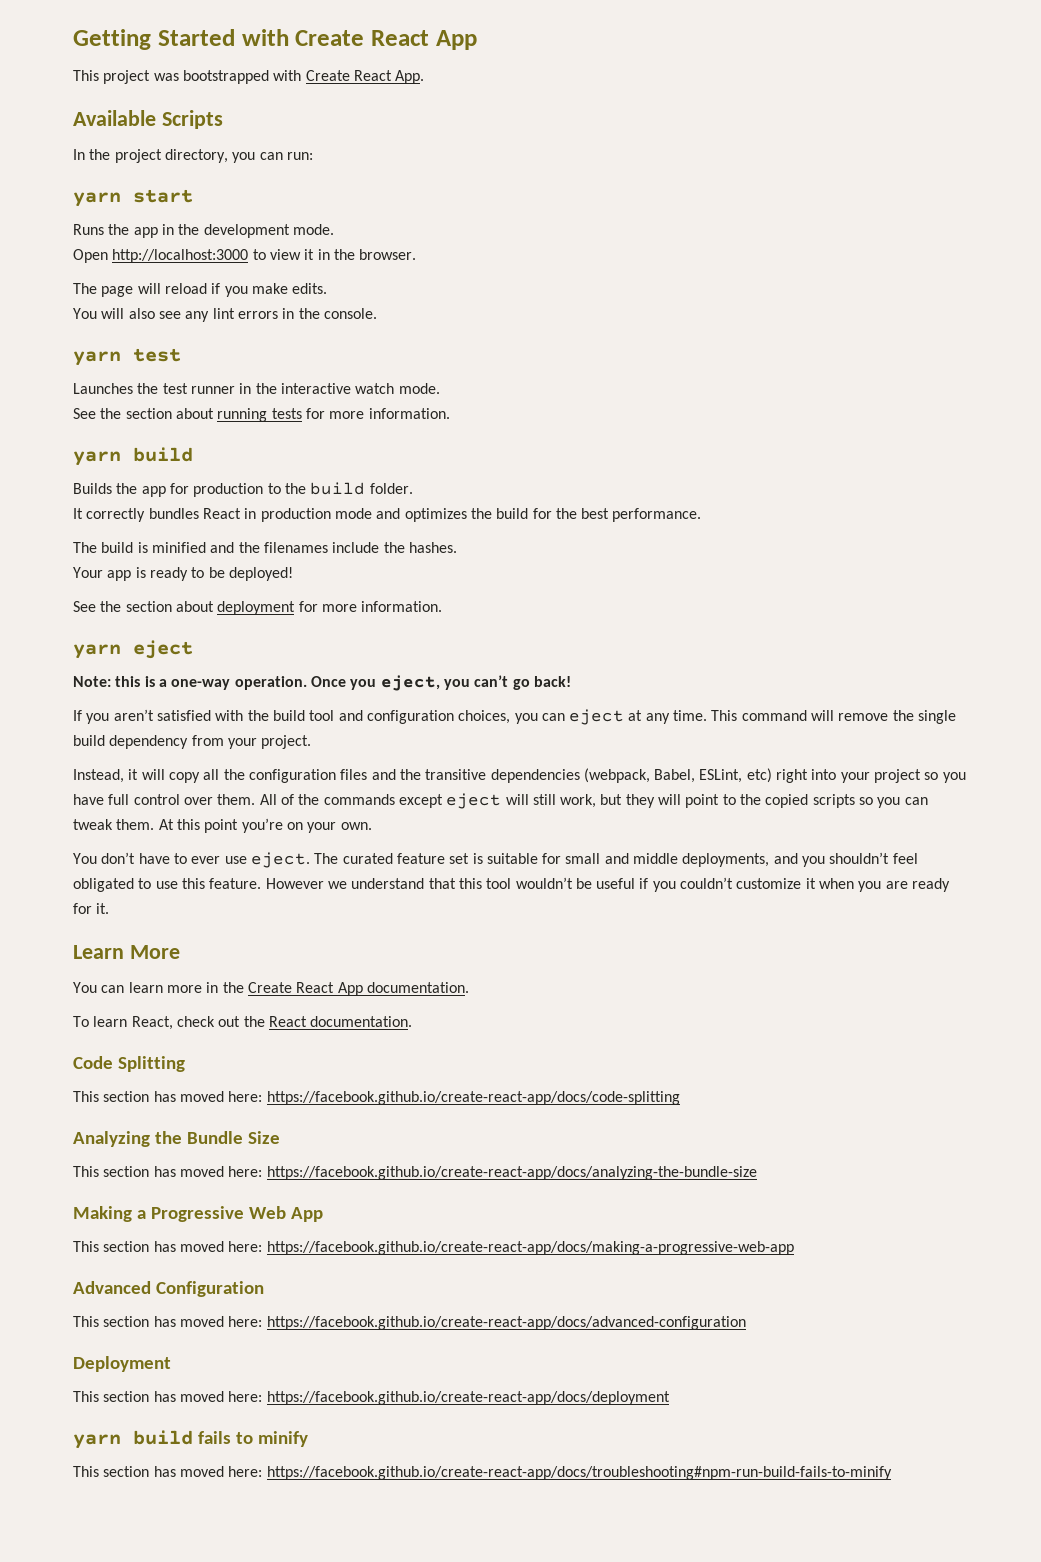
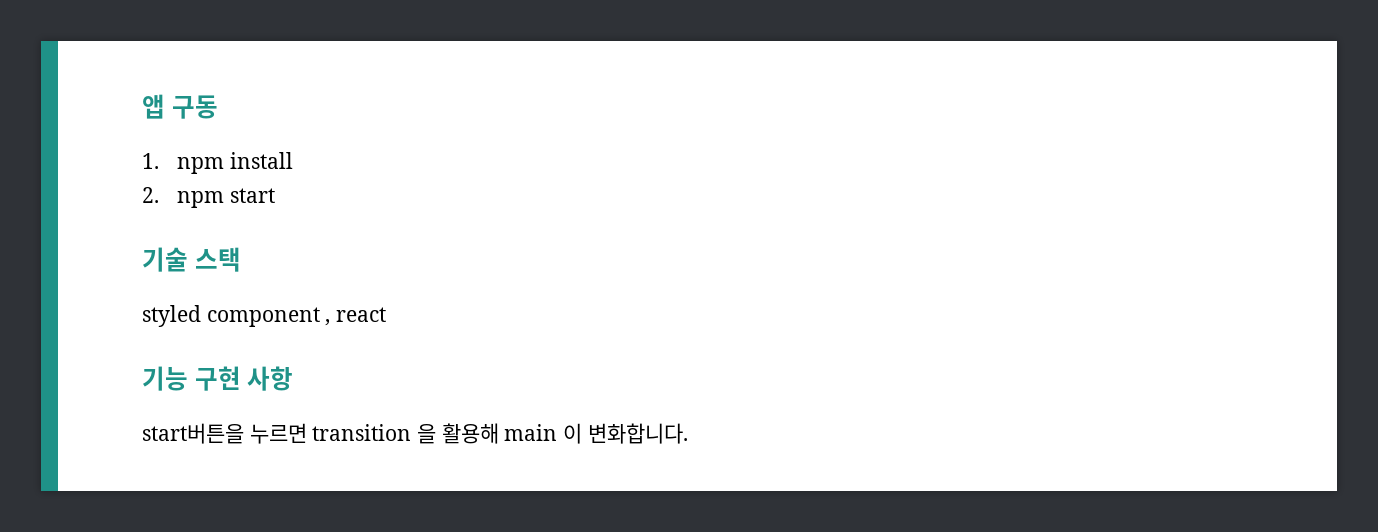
[73,29,477,50] [73,70,425,84] [73,110,223,129] [73,149,313,163] [73,189,193,207] [73,224,334,238] [73,249,417,263] [73,283,328,297] [73,308,377,322] [73,348,181,366] [73,383,440,394] [73,408,450,422] [73,447,193,466] [73,482,413,497] [73,508,702,522] [73,542,457,553] [73,567,293,581] [73,601,443,615] [73,640,193,659] [73,675,571,691] [73,709,957,725] [73,735,312,749] [73,768,966,783] [73,793,928,809] [73,818,372,833] [73,852,918,868] [73,877,951,892] [73,903,110,914] [73,945,180,959] [73,982,469,996] [73,1016,413,1030] [73,1056,185,1072] [73,1091,680,1105] [73,1131,280,1147] [73,1166,757,1180] [73,1206,323,1222] [73,1241,794,1255] [73,1281,264,1297] [73,1316,746,1330] [73,1356,171,1372] [73,1391,670,1405] [73,1430,308,1449] [73,1466,892,1480] Getting Started with Create React App // This project was bootstrapped with Create React App. // Available Scripts // In the project directory, you can run: // yarn start // Runs the app in the development mode. // Open http://localhost:3000 to view it in the browser. // The page will reload if you make edits. // You will also see any lint errors in the console. // yarn test // Launches the test runner in the interactive watch mode. // See the section about running tests for more information. // yarn build // Builds the app for production to the build folder. // It correctly bundles React in production mode and optimizes the build for the best performance. // The build is minified and the filenames include the hashes. // Your app is ready to be deployed! // See the section about deployment for more information. // yarn eject // Note: this is a one-way operation. Once you eject, you can’t go back! // If you aren’t satisfied with the build tool and configuration choices, you can eject at any time. This command will remove the single build dependency from your project. // Instead, it will copy all the configuration files and the transitive dependencies (webpack, Babel, ESLint, etc) right into your project so you have full control over them. All of the commands except eject will still work, but they will point to the copied scripts so you can tweak them. At this point you’re on your own. // You don’t have to ever use eject. The curated feature set is suitable for small and middle deployments, and you shouldn’t feel obligated to use this feature. However we understand that this tool wouldn’t be useful if you couldn’t customize it when you are ready for it. // Learn More // You can learn more in the Create React App documentation. // To learn React, check out the React documentation. // Code Splitting // This section has moved here: https://facebook.github.io/create-react-app/docs/code-splitting // Analyzing the Bundle Size // This section has moved here: https://facebook.github.io/create-react-app/docs/analyzing-the-bundle-size // Making a Progressive Web App // This section has moved here: https://facebook.github.io/create-react-app/docs/making-a-progressive-web-app // Advanced Configuration // This section has moved here: https://facebook.github.io/create-react-app/docs/advanced-configuration // Deployment // This section has moved here: https://facebook.github.io/create-react-app/docs/deployment // yarn build fails to minify // This section has moved here: https://facebook.github.io/create-react-app/docs/troubleshooting#npm-run-build-fails-to-minify -> [142,94,218,119] [142,152,293,174] [142,187,275,208] [142,247,241,272] [142,305,387,327] [142,366,294,391] [142,423,688,444] 앱 구동 // 1. npm install // 2. npm start // 기술 스택 // styled component , react // 기능 구현 사항 // start버튼을 누르면 transition 을 활용해 main 이 변화합니다.

